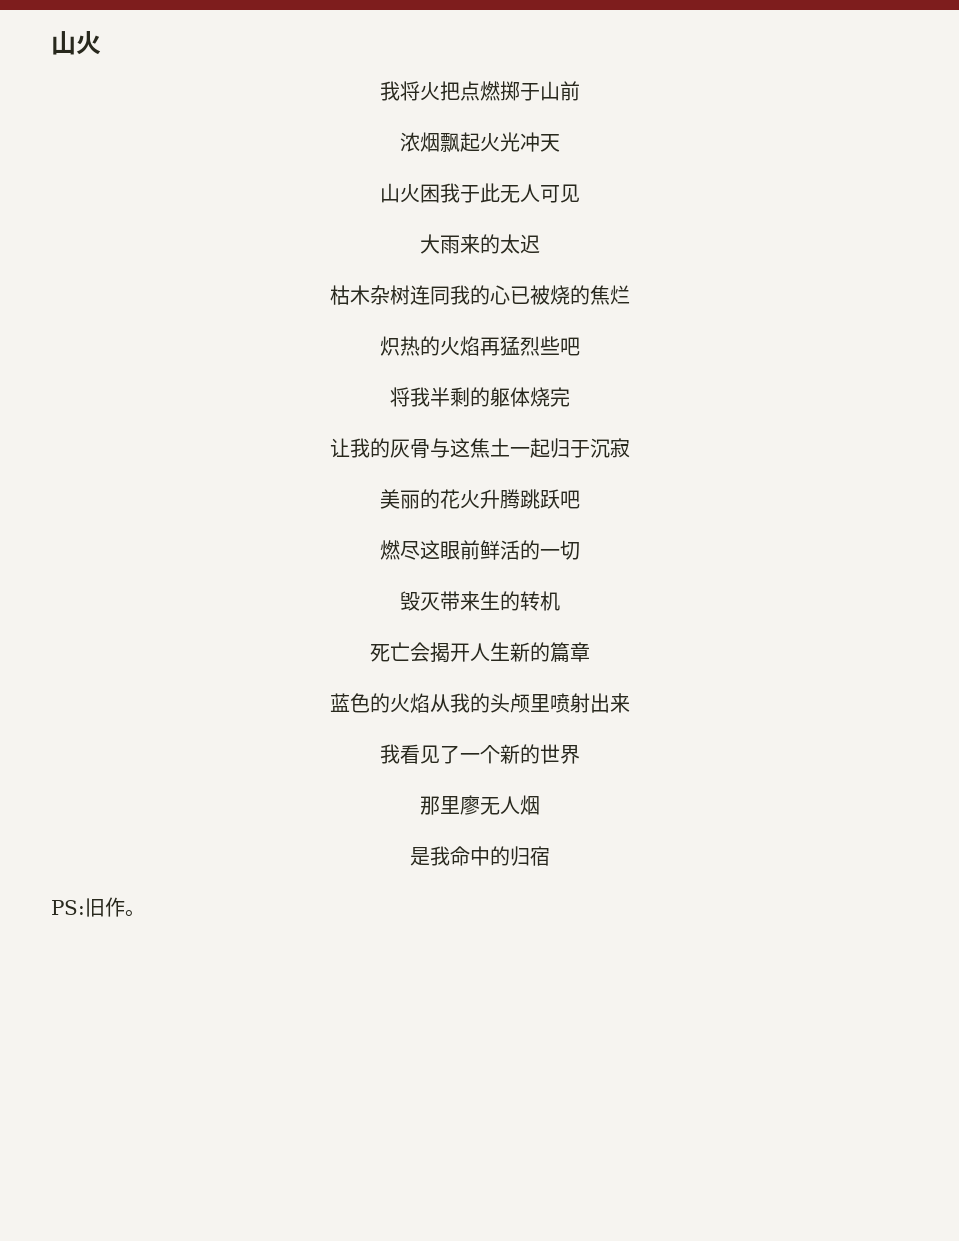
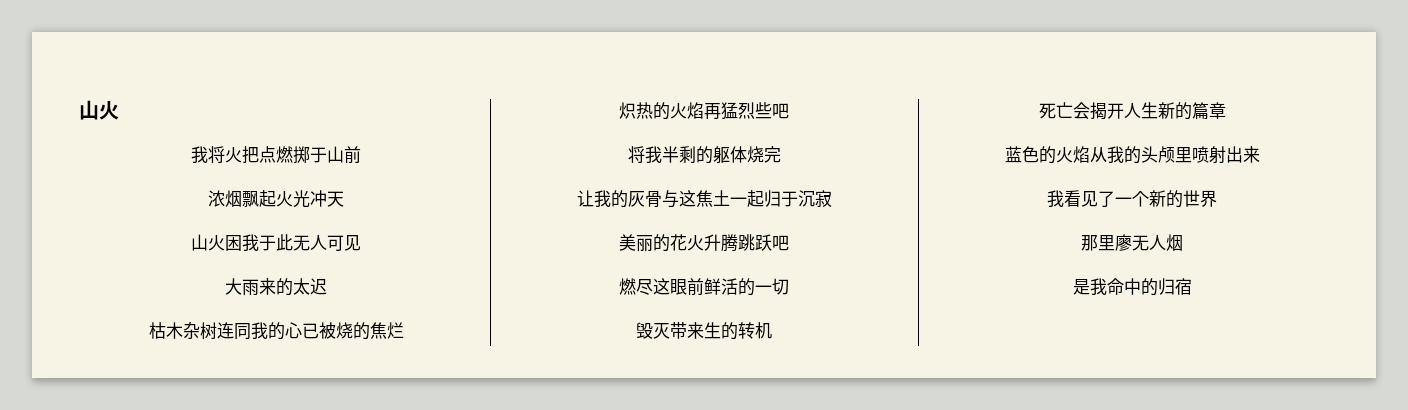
[51,897,145,917] // PS:旧作。 -> (1192, 286) none

